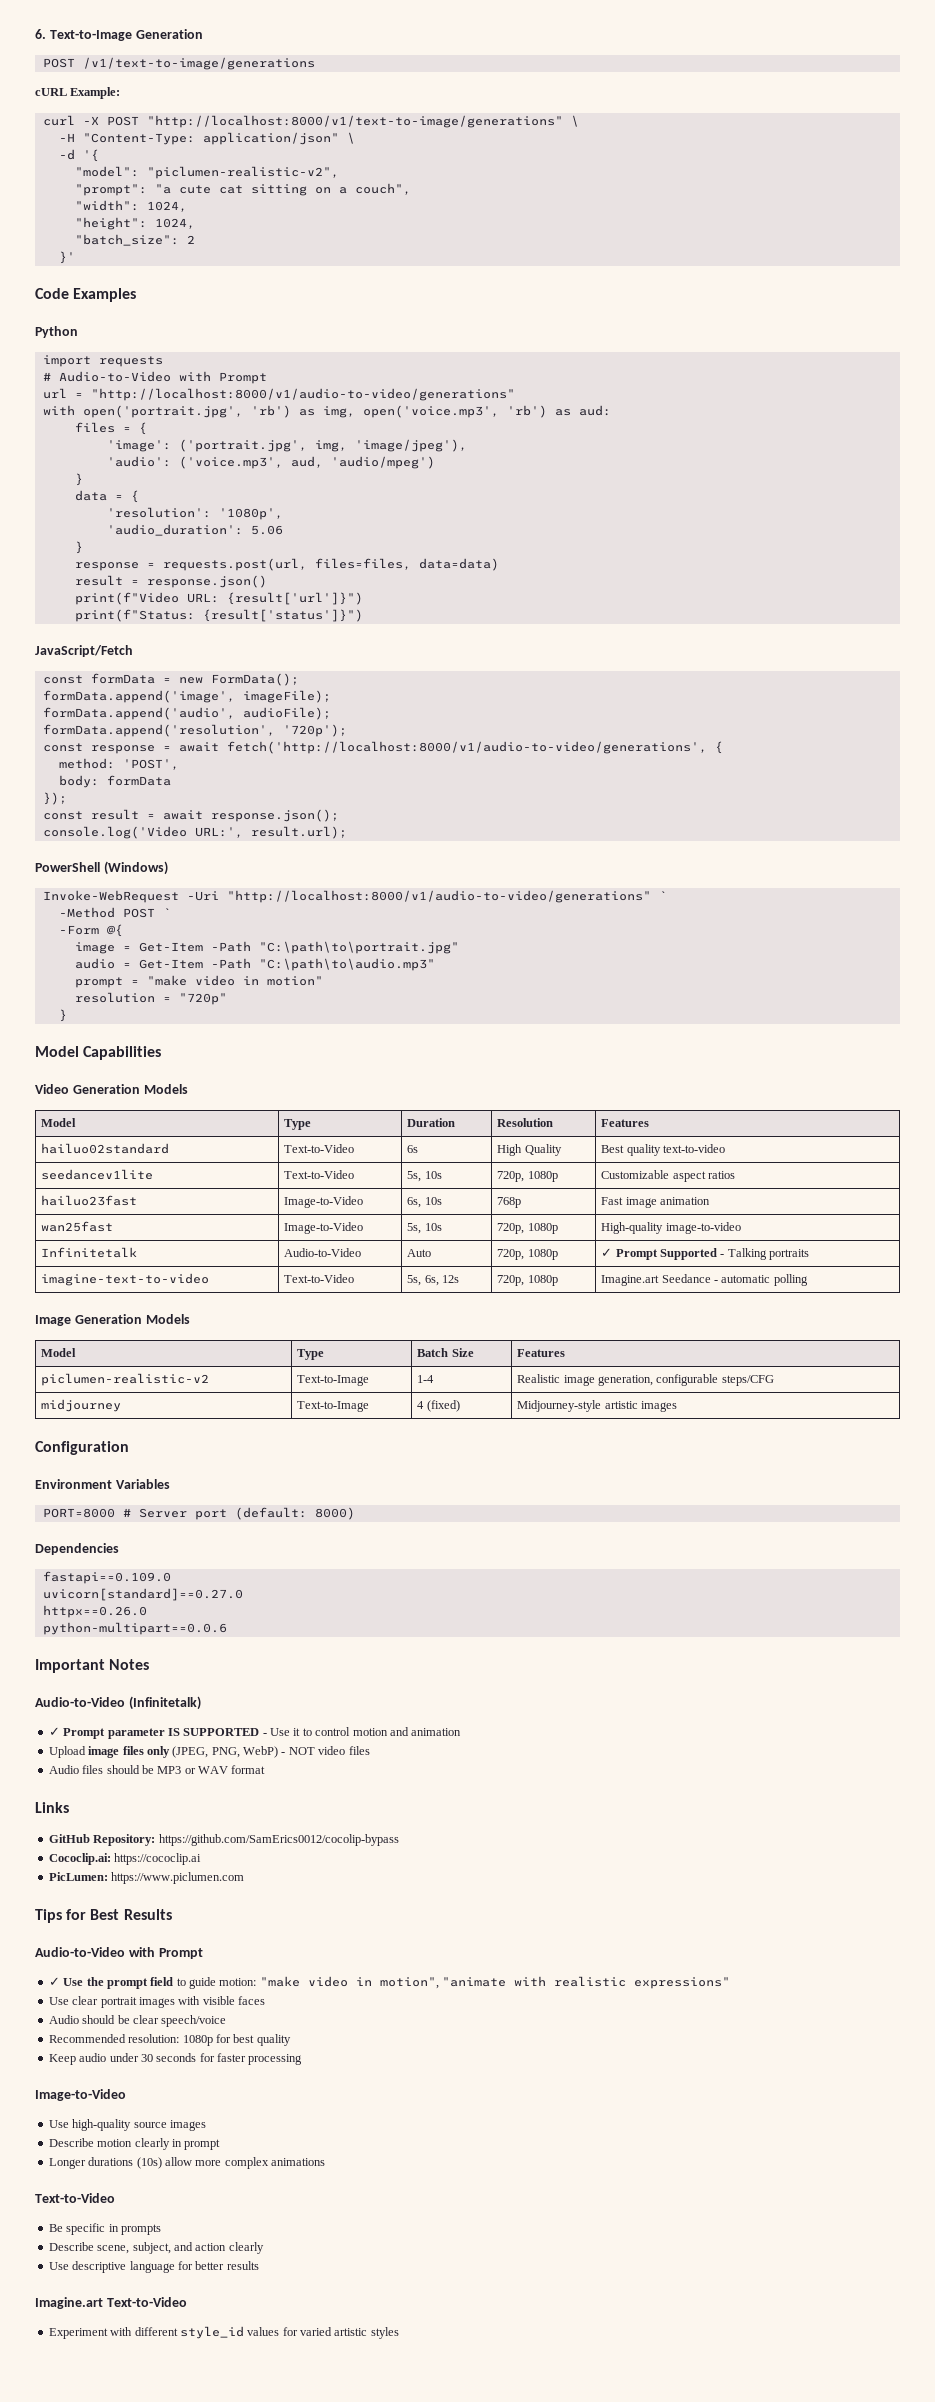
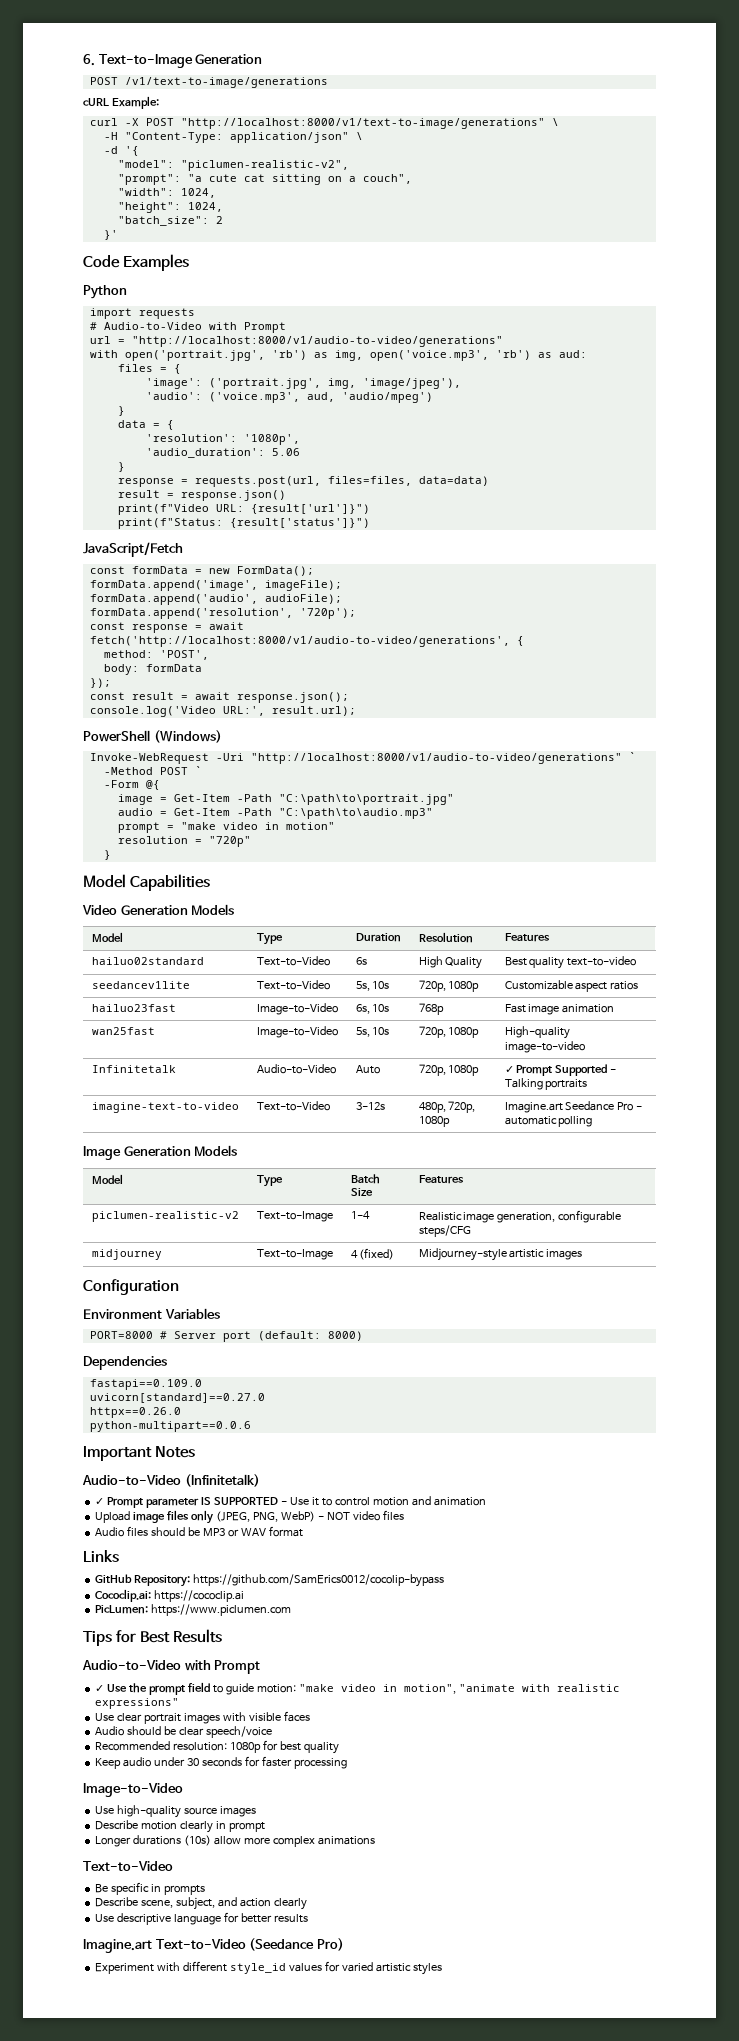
[407,1275,459,1286] 5s, 6s, 12s | -> [355,1102,385,1110] [418,1102,446,1113] 3-12s | 480p,
(711, 1278) none -> [617,1102,634,1111] Pro
(187, 2302) none -> [249,1938,344,1951] (Seedance Pro)

